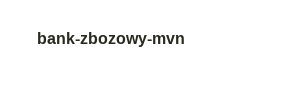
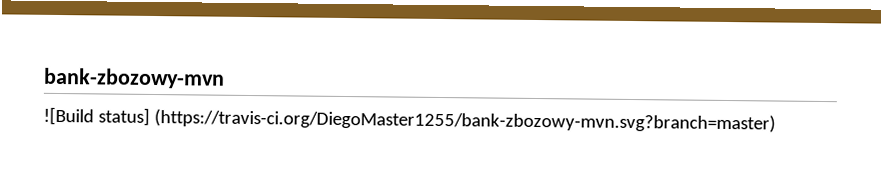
(185, 39) none -> [43,106,776,133] // ![Build status] (https://travis-ci.org/DiegoMaster1255/bank-zbozowy-mvn.svg?branch=master)

